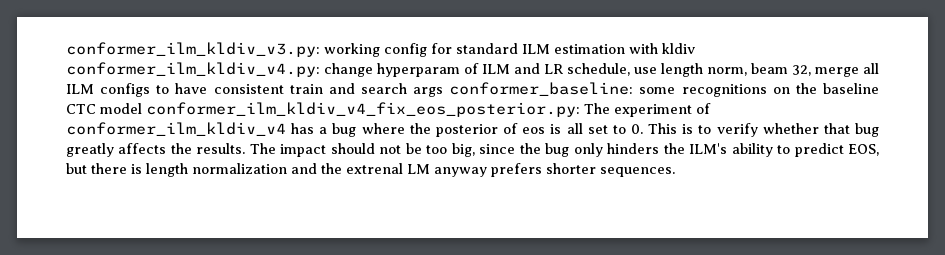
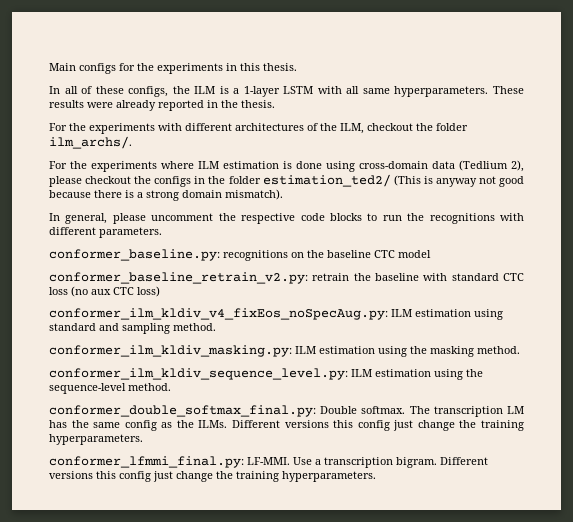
[66,42,695,57] [66,62,879,77] [66,82,676,97] conformer_ilm_kldiv_v3.py: working config for standard ILM estimation with kldiv conformer_ilm_kldiv_v4.py: change hyperparam of ILM and LR schedule, use length norm, beam 32, merge all ILM configs to have consistent train and search args conformer_baseline: some -> [49,63,297,74] [49,86,525,97] [49,100,275,111] [49,123,468,134] [49,136,132,149] [49,160,524,172] [49,174,524,187] [49,189,283,201] [49,213,525,224] [49,227,162,238] [49,249,220,261] Main configs for the experiments in this thesis. // In all of these configs, the ILM is a 1-layer LSTM with all same hyperparameters. These results were already reported in the thesis. // For the experiments with different architectures of the ILM, checkout the folder ilm_archs/. // For the experiments where ILM estimation is done using cross-domain data (Tedlium 2), please checkout the configs in the folder estimation_ted2/ (This is anyway not good because there is a strong domain mismatch). // In general, please uncomment the respective code blocks to run the recognitions with different parameters. // conformer_baseline.py:
[146,102,711,117] [66,122,879,137] [66,143,880,157] [66,163,675,177] conformer_ilm_kldiv_v4_fix_eos_posterior.py: The experiment of conformer_ilm_kldiv_v4 has a bug where the posterior of eos is all set to 0. This is to verify whether that bug greatly affects the results. The impact should not be too big, since the bug only hinders the ILM's ability to predict EOS, but there is length normalization and the extrenal LM anyway prefers shorter sequences. -> [49,272,524,284] [49,286,160,297] [49,308,503,320] [49,323,216,334] [49,345,520,357] [49,368,483,380] [49,383,171,394] [49,405,524,417] [49,420,524,431] [49,434,143,445] [49,456,488,468] [49,471,376,482] // conformer_baseline_retrain_v2.py: retrain the baseline with standard CTC loss (no aux CTC loss) // conformer_ilm_kldiv_v4_fixEos_noSpecAug.py: ILM estimation using standard and sampling method. // conformer_ilm_kldiv_masking.py: ILM estimation using the masking method. // conformer_ilm_kldiv_sequence_level.py: ILM estimation using the sequence-level method. // conformer_double_softmax_final.py: Double softmax. The transcription LM has the same config as the ILMs. Different versions this config just change the training hyperparameters. // conformer_lfmmi_final.py: LF-MMI. Use a transcription bigram. Different versions this config just change the training hyperparameters.

